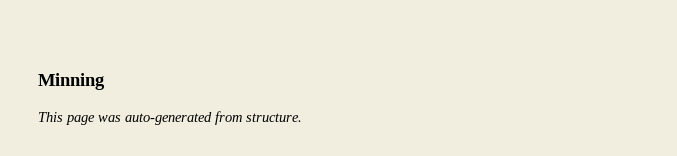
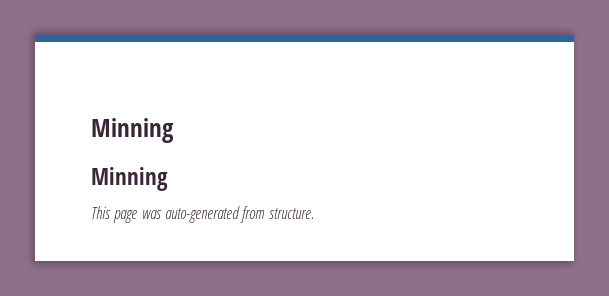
[38,73,105,90] Minning -> [91,118,174,143] [91,167,168,191] Minning // Minning

